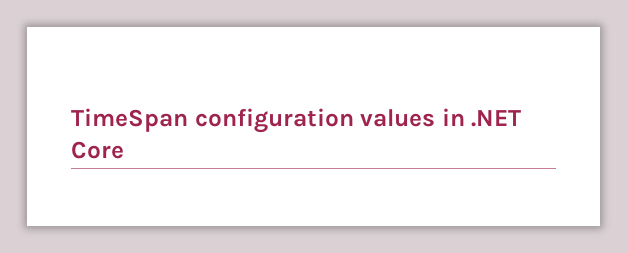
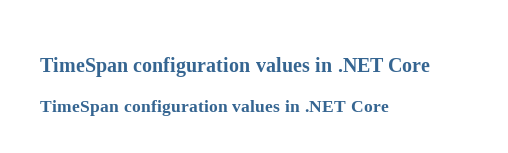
[71,108,522,133] [71,141,124,159] TimeSpan configuration values in .NET Core -> [40,57,430,77] [40,100,389,116] TimeSpan configuration values in .NET Core // TimeSpan configuration values in .NET Core

